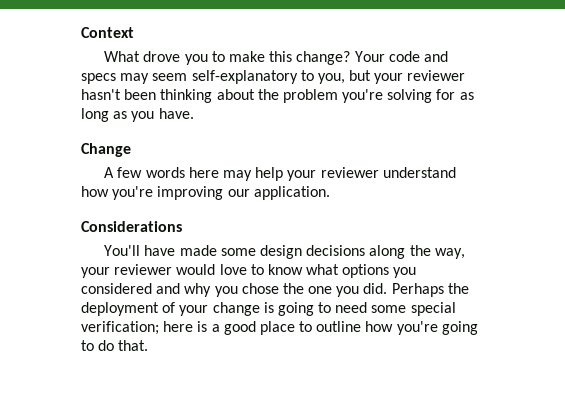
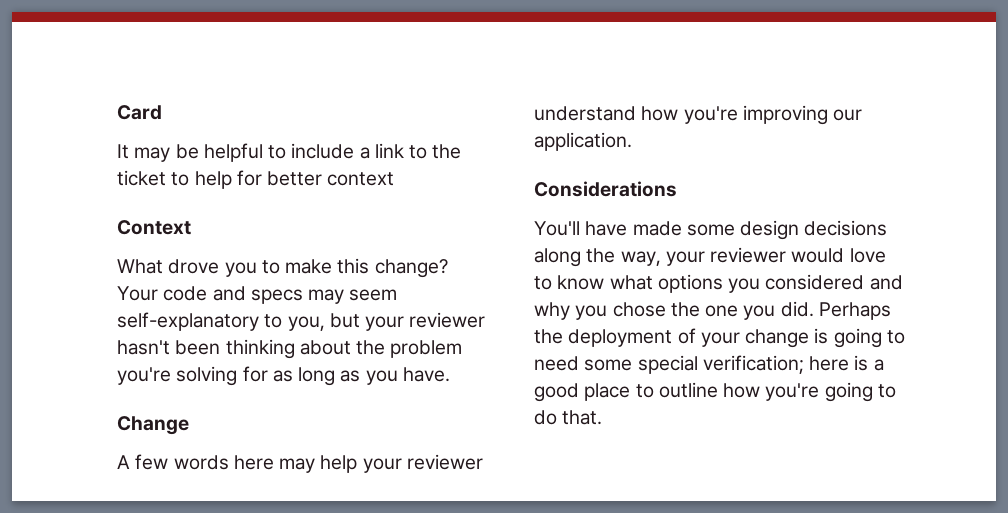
(81, 32) none -> [117,105,162,120] [117,143,462,162] [117,170,395,189] Card // It may be helpful to include a link to the ticket to help for better context //

